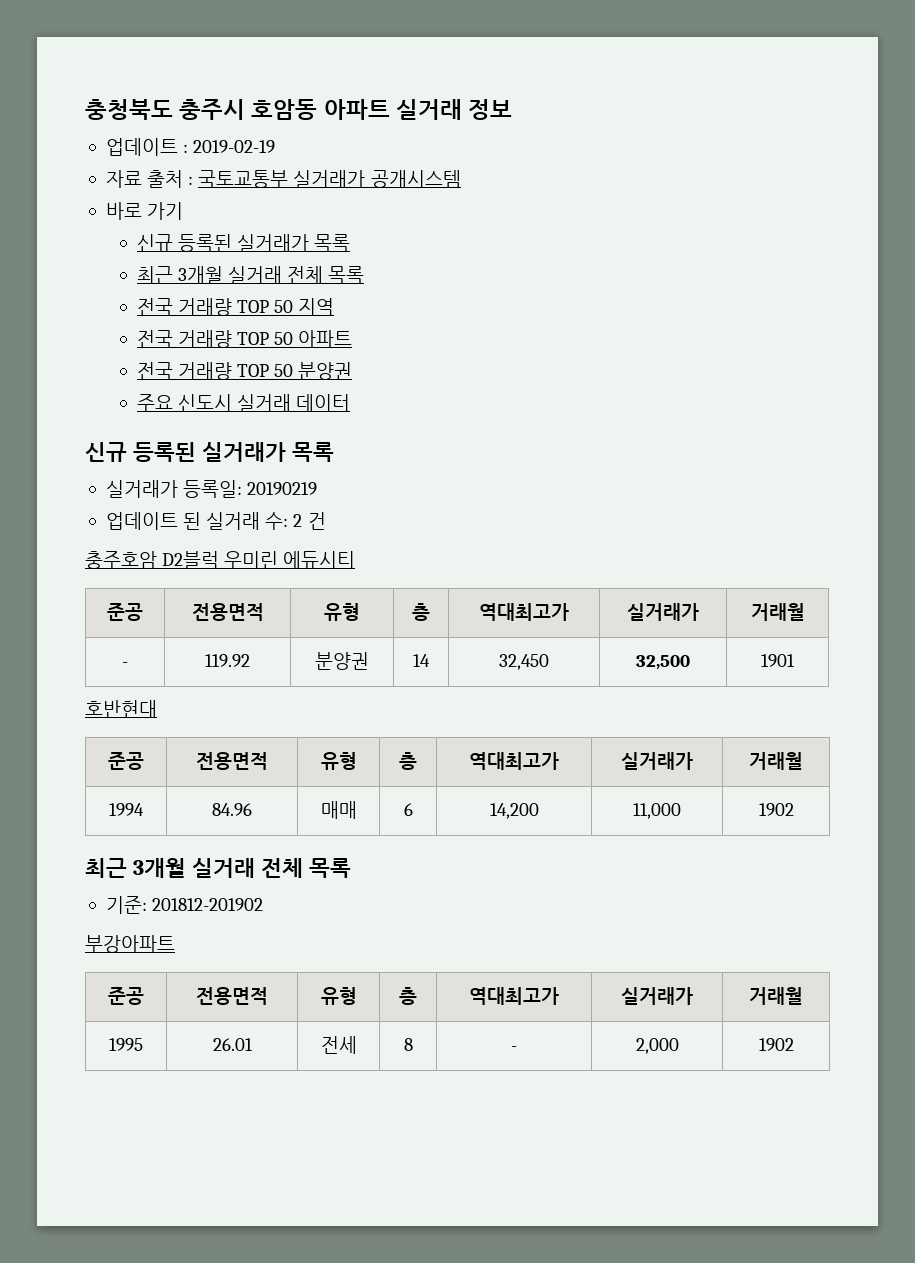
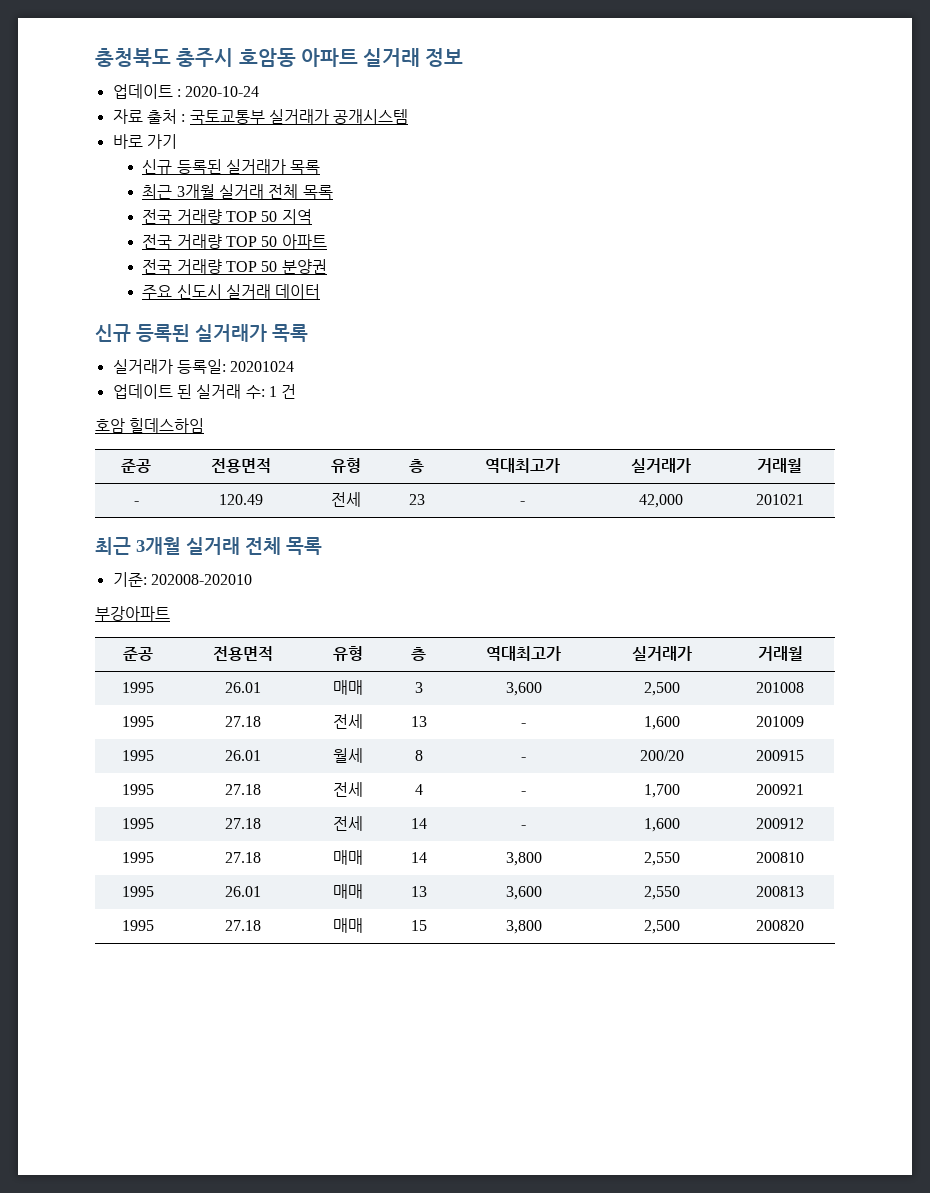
[193,140,276,153] 2019-02-19 -> [185,86,260,97] 2020-10-24
[247,482,318,495] 20190219 -> [230,361,295,372] 20201024
[293,514,303,527] 2 -> [268,386,277,397] 1
[85,551,356,569] 충주호암 D2블럭 우미린 에듀시티 -> [95,418,205,433] 호암 힐데스하임
[205,654,250,667] [315,652,369,670] [413,654,430,667] [499,654,549,670] [636,655,690,670] [761,654,795,667] [85,700,157,718] [108,752,144,770] [196,752,268,770] [320,752,357,770] [399,752,417,770] [469,752,559,770] [621,752,693,770] [749,752,803,770] [109,803,144,816] [212,803,252,816] [320,801,357,819] [403,803,413,816] [489,803,539,819] [633,803,681,819] [758,803,794,816] 119.92 | 분양권 | 14 | 32,450 | 32,500 | 1901 // 호반현대 // 준공 | 전용면적 | 유형 | 층 | 역대최고가 | 실거래가 | 거래월 // 1994 | 84.96 | 매매 | 6 | 14,200 | 11,000 | 1902 -> [218,494,263,505] [330,492,361,507] [408,494,425,505] [519,501,525,505] [639,494,683,508] [755,494,804,505] 120.49 | 전세 | 23 | - | 42,000 | 201021
[152,898,264,911] 201812-201902 -> [150,574,252,585] 202008-202010
[320,1036,357,1054] [403,1038,413,1051] [511,1046,517,1051] [635,1038,679,1054] [758,1038,794,1051] 전세 | 8 | - | 2,000 | 1902 -> [332,680,363,695] [414,682,423,693] [505,682,542,696] [644,682,680,696] [756,682,804,693] [121,716,154,727] [225,716,261,727] [332,714,363,729] [410,716,427,727] [521,723,526,727] [644,716,680,730] [756,716,804,727] [121,750,154,761] [225,750,261,761] [332,748,363,763] [414,750,423,761] [521,757,526,761] [640,750,684,761] [756,750,804,761] [121,784,154,795] [225,784,261,795] [332,782,363,797] [414,784,423,795] [521,791,526,795] [644,784,680,798] [756,784,804,795] [121,818,154,829] [225,818,261,829] [332,816,363,831] [410,818,427,829] [521,825,526,829] [644,818,680,832] [756,818,804,829] [121,852,154,863] [225,852,261,863] [332,850,363,865] [410,852,427,863] [505,852,542,866] [644,852,680,866] [756,852,804,863] [121,886,154,897] [225,886,261,897] [332,884,363,899] [410,886,427,897] [505,886,542,900] [644,886,680,900] [756,886,804,897] [121,920,154,931] [225,920,261,931] [332,918,363,933] [410,920,427,931] [505,920,542,934] [644,920,680,934] [756,920,804,931] 매매 | 3 | 3,600 | 2,500 | 201008 // 1995 | 27.18 | 전세 | 13 | - | 1,600 | 201009 // 1995 | 26.01 | 월세 | 8 | - | 200/20 | 200915 // 1995 | 27.18 | 전세 | 4 | - | 1,700 | 200921 // 1995 | 27.18 | 전세 | 14 | - | 1,600 | 200912 // 1995 | 27.18 | 매매 | 14 | 3,800 | 2,550 | 200810 // 1995 | 26.01 | 매매 | 13 | 3,600 | 2,550 | 200813 // 1995 | 27.18 | 매매 | 15 | 3,800 | 2,500 | 200820

